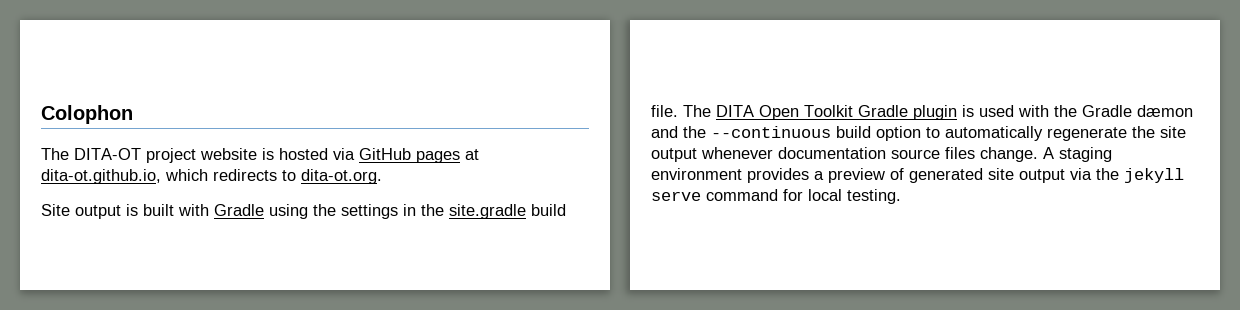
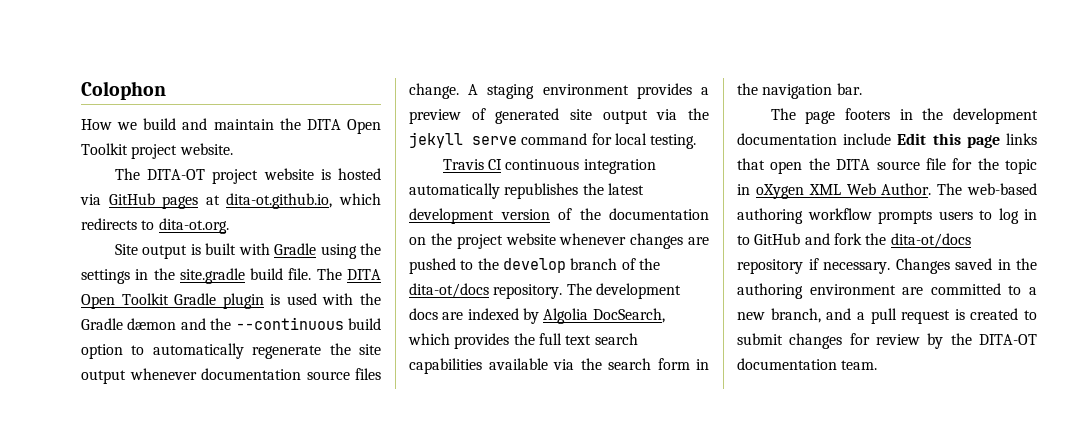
(133, 114) none -> [81,118,381,134] [81,143,233,159] // How we build and maintain the DITA Open Toolkit project website.
(901, 196) none -> [442,159,656,174] [409,183,644,199] [409,208,709,224] [409,233,709,249] [409,258,660,274] [409,283,681,299] [409,308,665,324] [408,333,638,349] [409,358,709,374] [737,83,862,99] [770,108,1038,124] [737,133,1037,148] [737,158,1037,174] [737,183,1037,199] [737,208,1037,224] [737,233,971,248] [737,258,1037,274] [737,283,1037,299] [737,308,1037,324] [737,333,1037,349] [737,358,878,370] // Travis CI continuous integration automatically republishes the latest development version of the documentation on the project website whenever changes are pushed to the develop branch of the dita-ot/docs repository. The development docs are indexed by Algolia DocSearch, which provides the full text search capabilities available via the search form in the navigation bar. // The page footers in the development documentation include Edit this page links that open the DITA source file for the topic in oXygen XML Web Author. The web-based authoring workflow prompts users to log in to GitHub and fork the dita-ot/docs repository if necessary. Changes saved in the authoring environment are committed to a new branch, and a pull request is created to submit changes for review by the DITA-OT documentation team.

